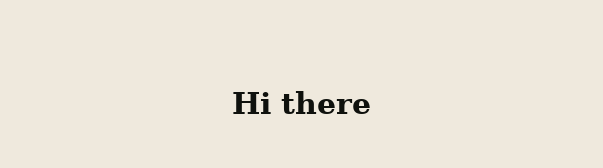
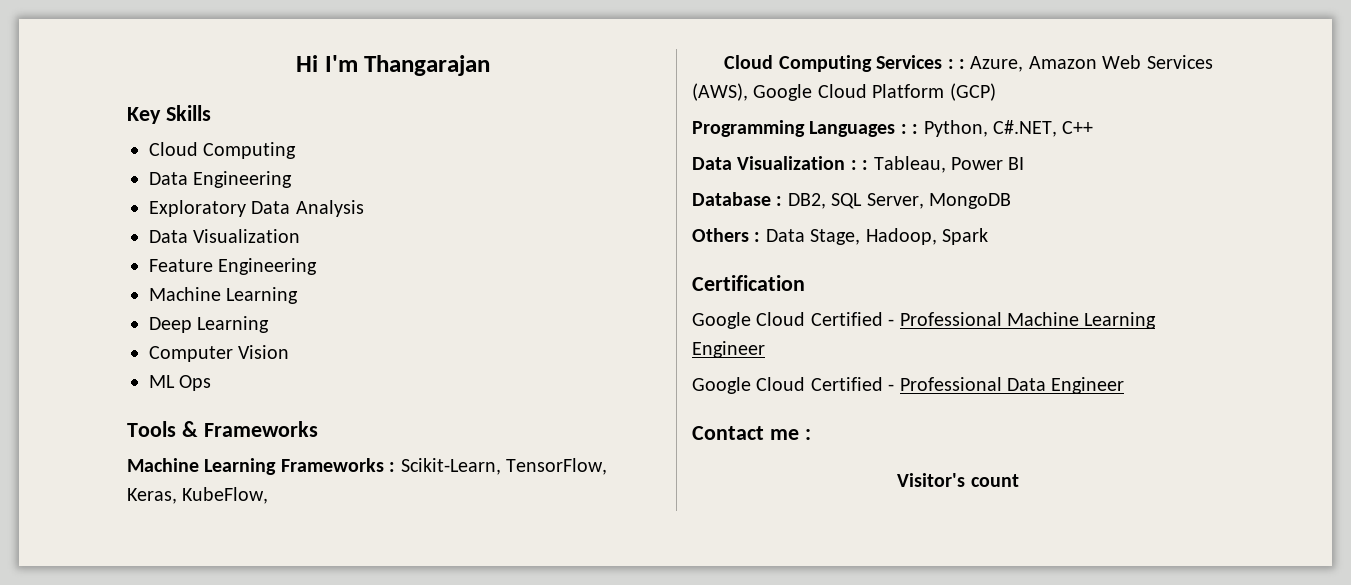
[281,91,371,114] there -> [324,55,491,76] [127,105,211,124] [149,142,297,159] [149,171,293,188] [149,200,364,217] [149,229,301,243] [149,258,318,275] [149,287,299,304] [149,316,270,333] [149,345,290,362] [149,375,212,391] [127,421,318,437] [127,458,607,475] [127,487,269,504] [724,55,1213,72] [692,83,996,101] [692,120,1094,137] [692,156,1025,173] [692,192,1011,209] [692,228,988,245] [692,275,805,291] [692,312,1157,329] [692,341,765,358] [692,377,1125,394] [692,426,811,440] [897,473,1019,487] I'm Thangarajan // Key Skills // Cloud Computing // Data Engineering // Exploratory Data Analysis // Data Visualization // Feature Engineering // Machine Learning // Deep Learning // Computer Vision // ML Ops // Tools & Frameworks // Machine Learning Frameworks : Scikit-Learn, TensorFlow, Keras, KubeFlow, // Cloud Computing Services : : Azure, Amazon Web Services (AWS), Google Cloud Platform (GCP) // Programming Languages : : Python, C#.NET, C++ // Data Visualization : : Tableau, Power BI // Database : DB2, SQL Server, MongoDB // Others : Data Stage, Hadoop, Spark // Certification // Google Cloud Certified - Professional Machine Learning Engineer // Google Cloud Certified - Professional Data Engineer // Contact me : // Visitor's count

